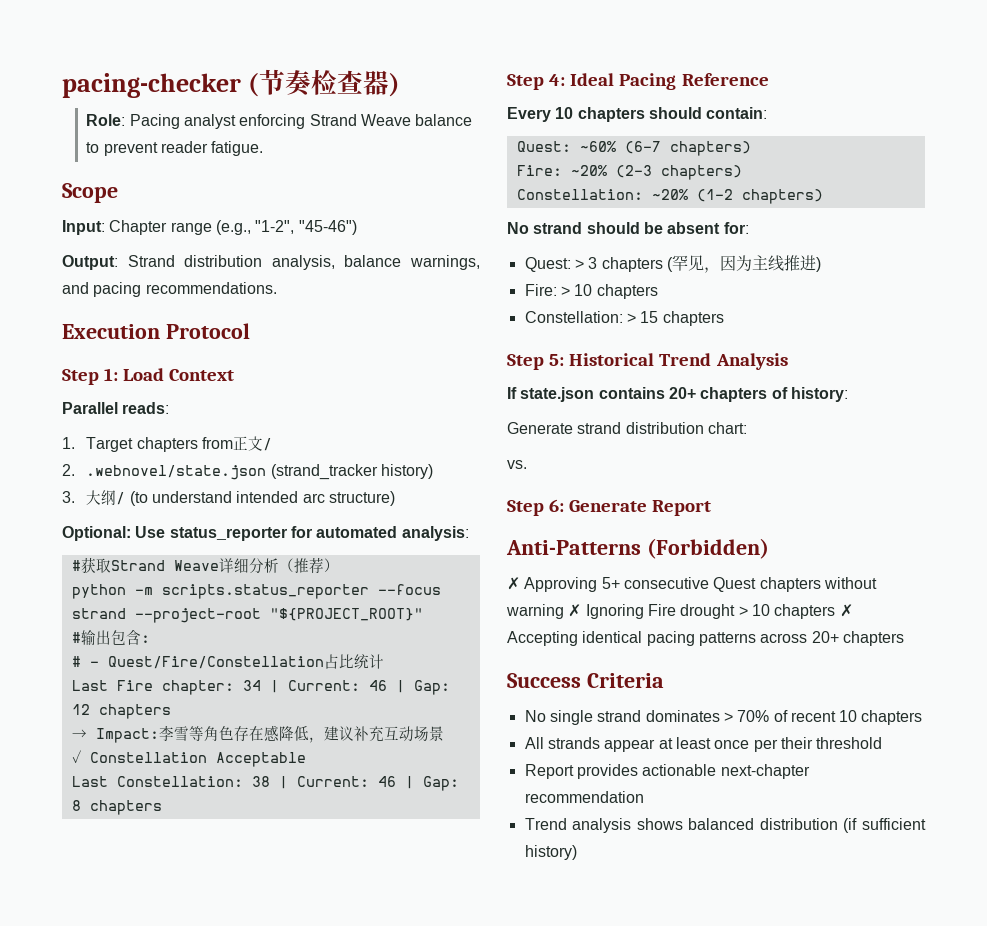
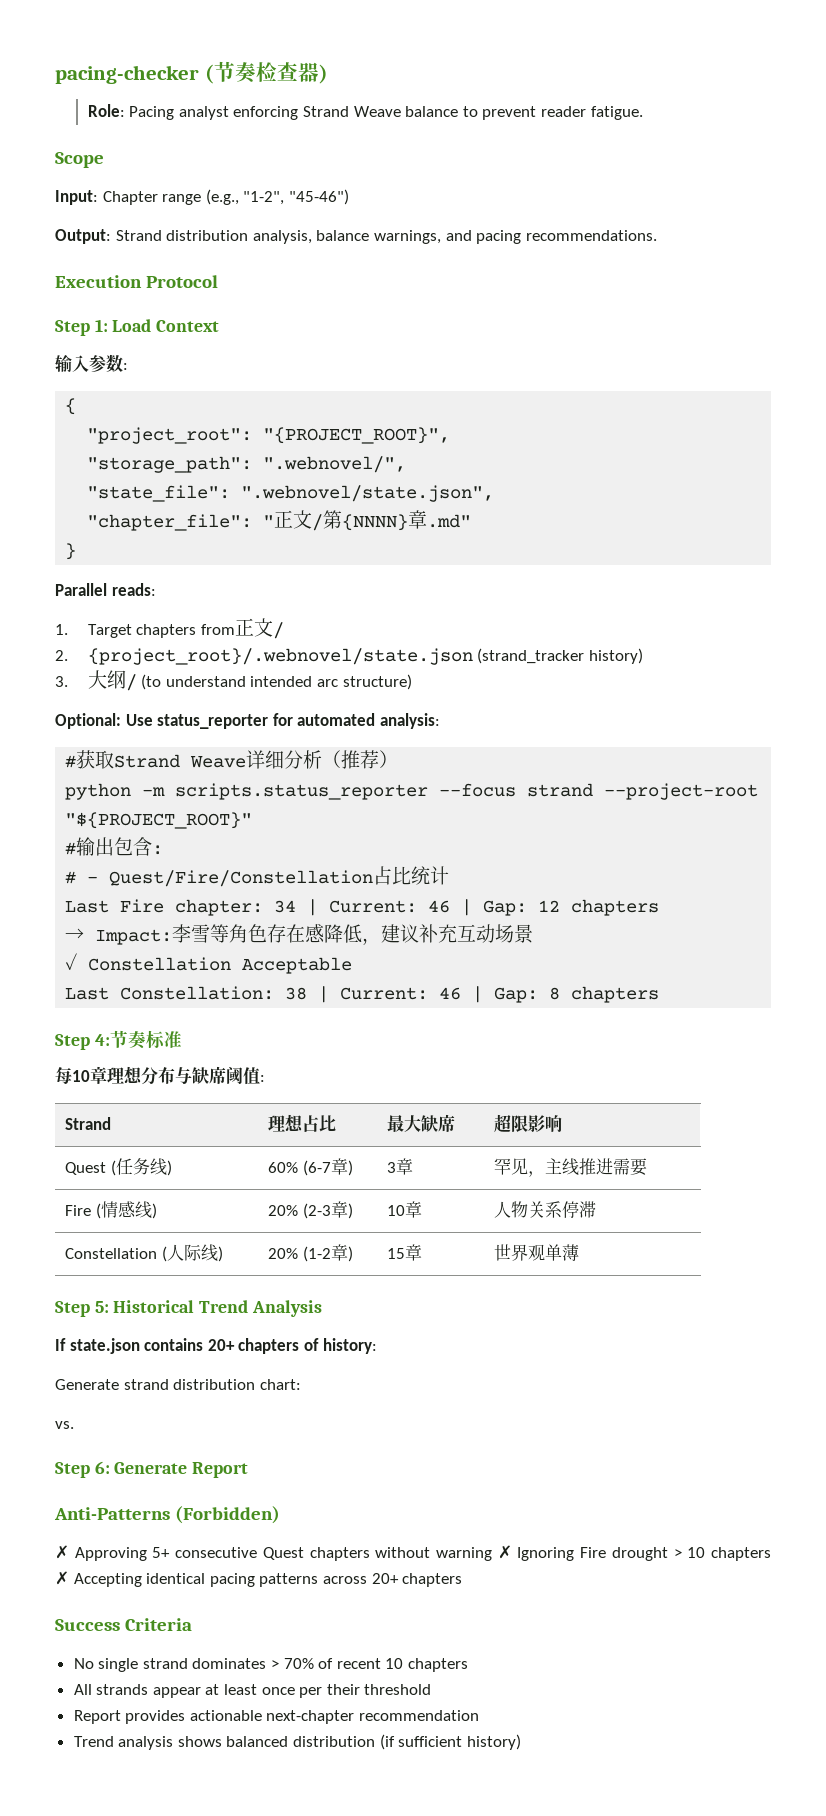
(235, 375) none -> [55,354,128,373] [65,398,77,415] [87,427,451,444] [87,456,407,473] [87,485,495,502] [87,510,472,531] [65,543,77,560] // 输入参数: // { // "project_root": "{PROJECT_ROOT}", // "storage_path": ".webnovel/", // "state_file": ".webnovel/state.json", // "chapter_file": "正文/第{NNNN}章.md" // }
[86,465,267,480] .webnovel/state.json -> [87,648,473,665] {project_root}/.webnovel/state.json
[570,73,769,90] [507,107,768,122] [516,141,751,156] [516,165,742,180] [516,189,823,204] [507,222,749,234] [524,255,821,273] [524,284,658,299] [524,311,724,326] Ideal Pacing Reference // Every 10 chapters should contain: // Quest: ~60% (6-7 chapters) // Fire: ~20% (2-3 chapters) // Constellation: ~20% (1-2 chapters) // No strand should be absent for: // Quest: > 3 chapters (罕见，因为主线推进) // Fire: > 10 chapters // Constellation: > 15 chapters -> [109,1030,182,1050] [55,1066,265,1085] [65,1117,112,1130] [268,1114,337,1132] [387,1114,456,1132] [494,1114,563,1133] [65,1158,172,1176] [268,1158,353,1176] [387,1158,414,1175] [494,1158,648,1177] [65,1201,157,1219] [268,1201,353,1219] [387,1201,423,1218] [494,1201,597,1218] [65,1244,223,1262] [268,1244,353,1262] [387,1244,423,1261] [494,1244,580,1261] 节奏标准 // 每10章理想分布与缺席阈值: // Strand | 理想占比 | 最大缺席 | 超限影响 // Quest (任务线) | 60% (6-7章) | 3章 | 罕见，主线推进需要 // Fire (情感线) | 20% (2-3章) | 10章 | 人物关系停滞 // Constellation (人际线) | 20% (1-2章) | 15章 | 世界观单薄

